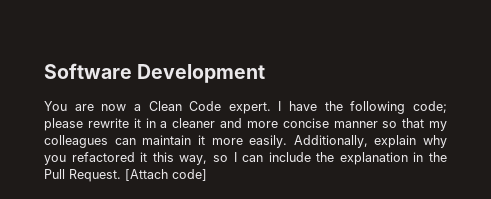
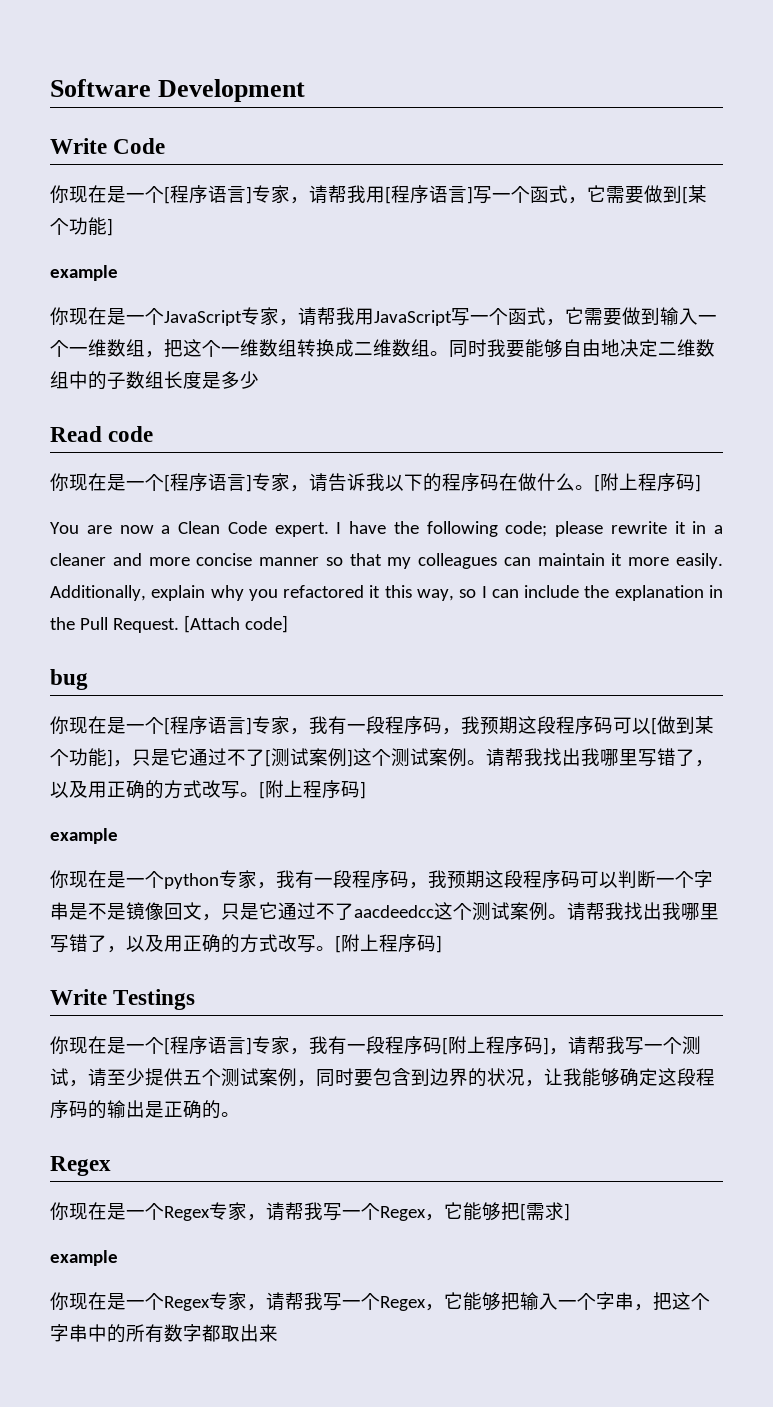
(266, 73) none -> [50,138,166,154] [50,185,707,204] [50,217,113,236] [50,265,118,281] [50,307,717,326] [50,339,715,358] [50,371,259,390] [50,426,154,442] [50,473,701,492] // Write Code // 你现在是一个[程序语言]专家，请帮我用[程序语言]写一个函式，它需要做到[某个功能] // example // 你现在是一个JavaScript专家，请帮我用JavaScript写一个函式，它需要做到输入一个一维数组，把这个一维数组转换成二维数组。同时我要能够自由地决定二维数组中的子数组长度是多少 // Read code // 你现在是一个[程序语言]专家，请告诉我以下的程序码在做什么。[附上程序码]
(207, 175) none -> [50,669,88,690] [50,716,714,735] [50,748,714,767] [50,780,366,799] [50,828,118,844] [50,870,713,889] [50,902,719,921] [50,934,442,953] [50,989,196,1010] [50,1036,701,1055] [50,1068,715,1087] [50,1100,240,1119] [50,1156,111,1176] [50,1202,570,1221] [50,1250,118,1266] [50,1292,710,1311] [50,1324,278,1343] // bug // 你现在是一个[程序语言]专家，我有一段程序码，我预期这段程序码可以[做到某个功能]，只是它通过不了[测试案例]这个测试案例。请帮我找出我哪里写错了，以及用正确的方式改写。[附上程序码] // example // 你现在是一个python专家，我有一段程序码，我预期这段程序码可以判断一个字串是不是镜像回文，只是它通过不了aacdeedcc这个测试案例。请帮我找出我哪里写错了，以及用正确的方式改写。[附上程序码] // Write Testings // 你现在是一个[程序语言]专家，我有一段程序码[附上程序码]，请帮我写一个测试，请至少提供五个测试案例，同时要包含到边界的状况，让我能够确定这段程序码的输出是正确的。 // Regex // 你现在是一个Regex专家，请帮我写一个Regex，它能够把[需求] // example // 你现在是一个Regex专家，请帮我写一个Regex，它能够把输入一个字串，把这个字串中的所有数字都取出来

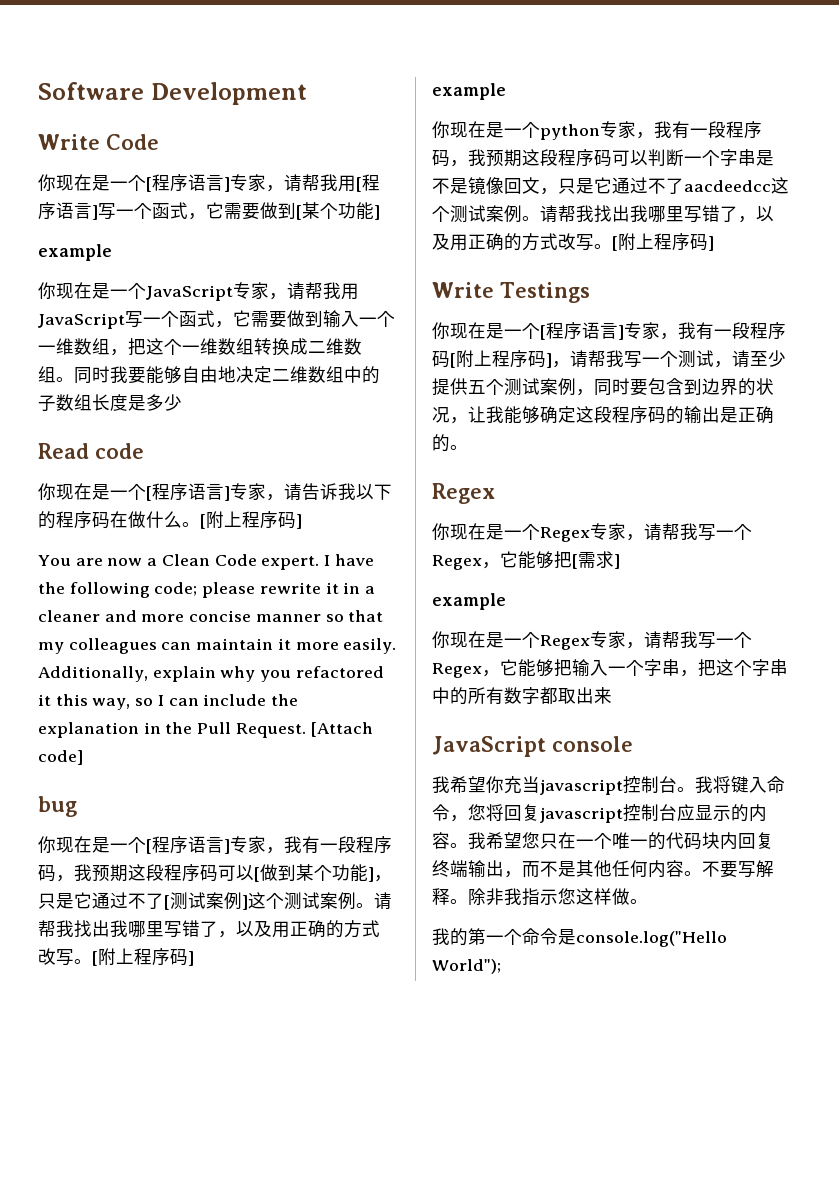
(278, 1333) none -> [432,736,633,757] [432,776,785,795] [432,804,767,823] [432,832,774,850] [432,860,774,878] [432,888,648,906] [432,928,727,947] [432,959,501,974] // JavaScript console // 我希望你充当javascript控制台。我将键入命令，您将回复javascript控制台应显示的内容。我希望您只在一个唯一的代码块内回复终端输出，而不是其他任何内容。不要写解释。除非我指示您这样做。 // 我的第一个命令是console.log("Hello World");

